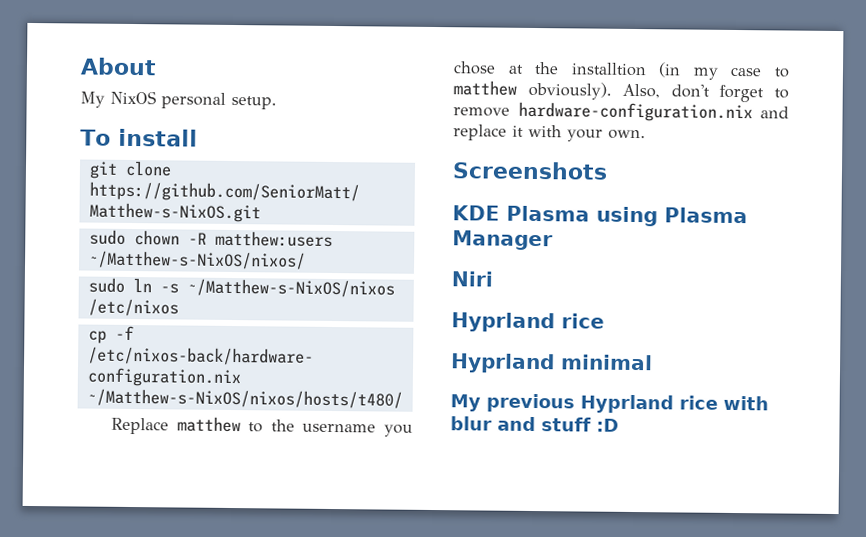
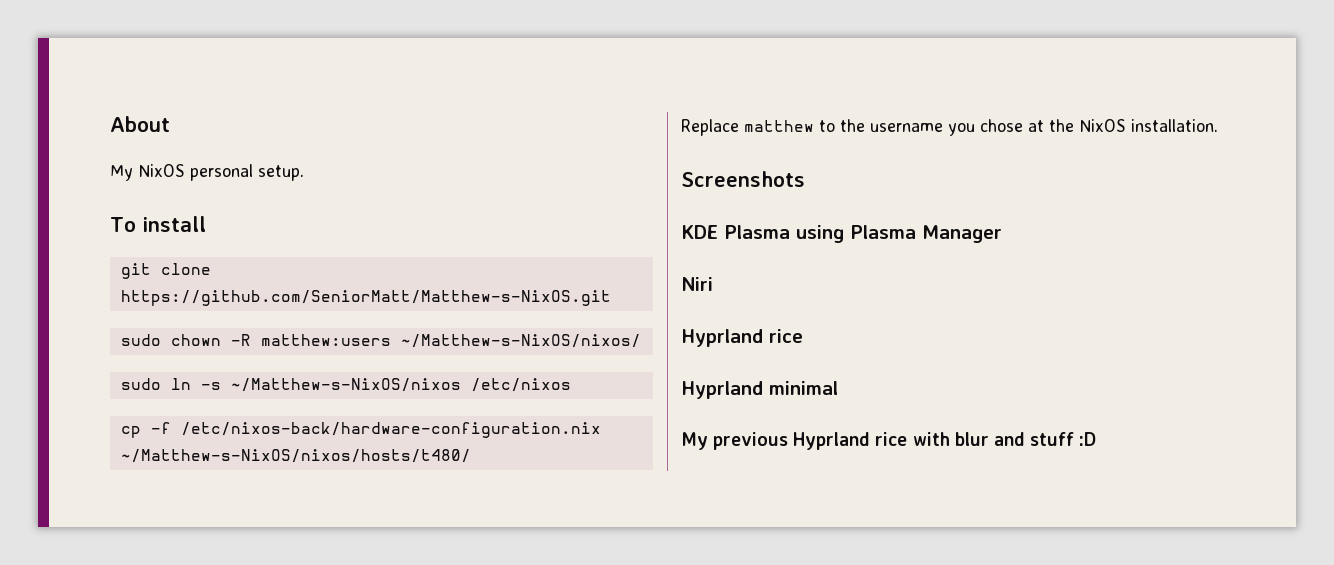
[570,62,790,80] [453,80,789,103] [453,101,789,123] [453,124,646,142] installtion (in my case to matthew obviously). Also, don't forget to remove hardware-configuration.nix and replace it with your own. -> [1079,119,1218,132] NixOS installation.

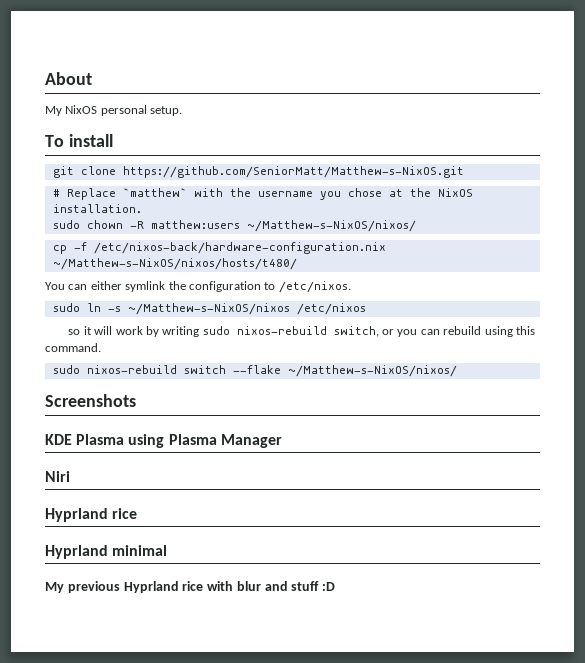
[120,334,641,348] [120,378,571,392] [120,422,601,438] [120,449,471,463] [681,119,835,136] sudo chown -R matthew:users ~/Matthew-s-NixOS/nixos/ // sudo ln -s ~/Matthew-s-NixOS/nixos /etc/nixos // cp -f /etc/nixos-back/hardware-configuration.nix ~/Matthew-s-NixOS/nixos/hosts/t480/ // Replace matthew to -> [52,188,223,200] # Replace `matthew` with
(1218, 125) none -> [52,220,416,232] [52,242,386,254] [52,258,297,270] [45,281,351,293] [52,303,366,315] [68,326,535,337] [45,343,101,352] [52,365,457,377] // sudo chown -R matthew:users ~/Matthew-s-NixOS/nixos/ // cp -f /etc/nixos-back/hardware-configuration.nix ~/Matthew-s-NixOS/nixos/hosts/t480/ // You can either symlink the configuration to /etc/nixos. // sudo ln -s ~/Matthew-s-NixOS/nixos /etc/nixos // so it will work by writing sudo nixos-rebuild switch, or you can rebuild using this command. // sudo nixos-rebuild switch --flake ~/Matthew-s-NixOS/nixos/

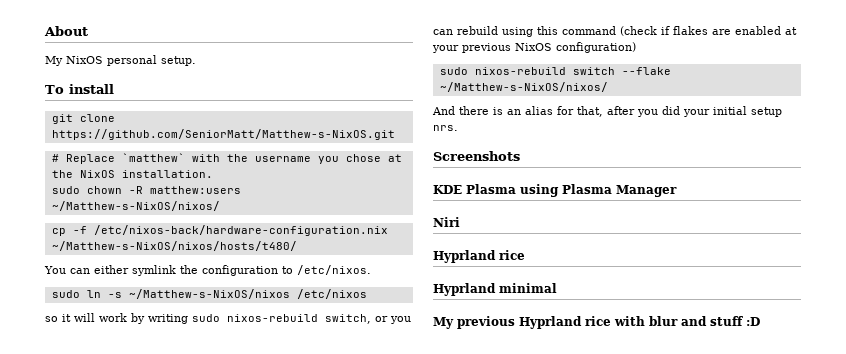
[45,343,101,352] command. -> [562,26,797,36] [432,42,636,53] command (check if flakes are enabled at your previous NixOS configuration)
(457, 371) none -> [432,106,782,117] [433,125,458,131] // And there is an alias for that, after you did your initial setup nrs.

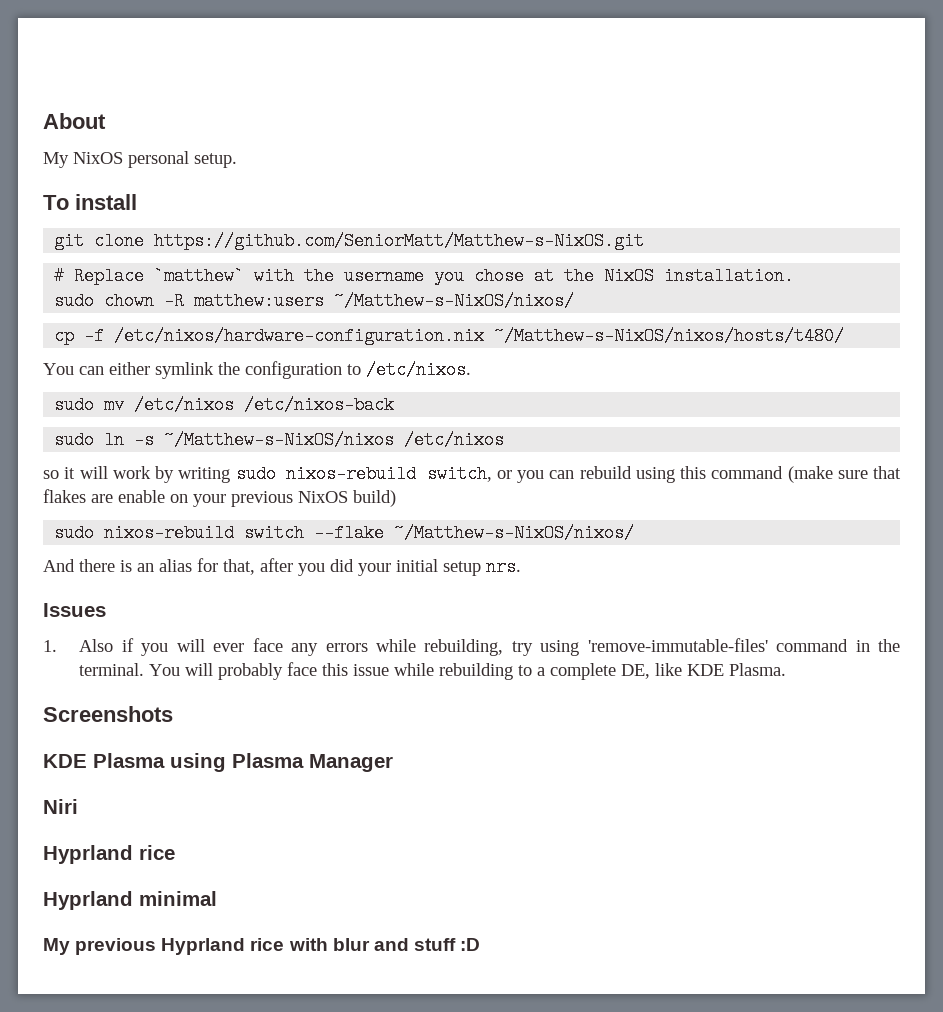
[93,225,388,236] /etc/nixos-back/hardware-configuration.nix -> [114,327,485,345] /etc/nixos/hardware-configuration.nix
(371, 270) none -> [54,396,395,414] // sudo mv /etc/nixos /etc/nixos-back
[620,26,797,36] (check if flakes are enabled at -> [787,466,901,483] [43,489,188,503] (make sure that flakes are enable on
[556,42,636,53] configuration) -> [353,490,396,507] build)
(458, 128) none -> [43,603,106,617] [43,638,900,656] [79,662,787,680] // Issues // 1. Also if you will ever face any errors while rebuilding, try using 'remove-immutable-files' command in the terminal. You will probably face this issue while rebuilding to a complete DE, like KDE Plasma.

